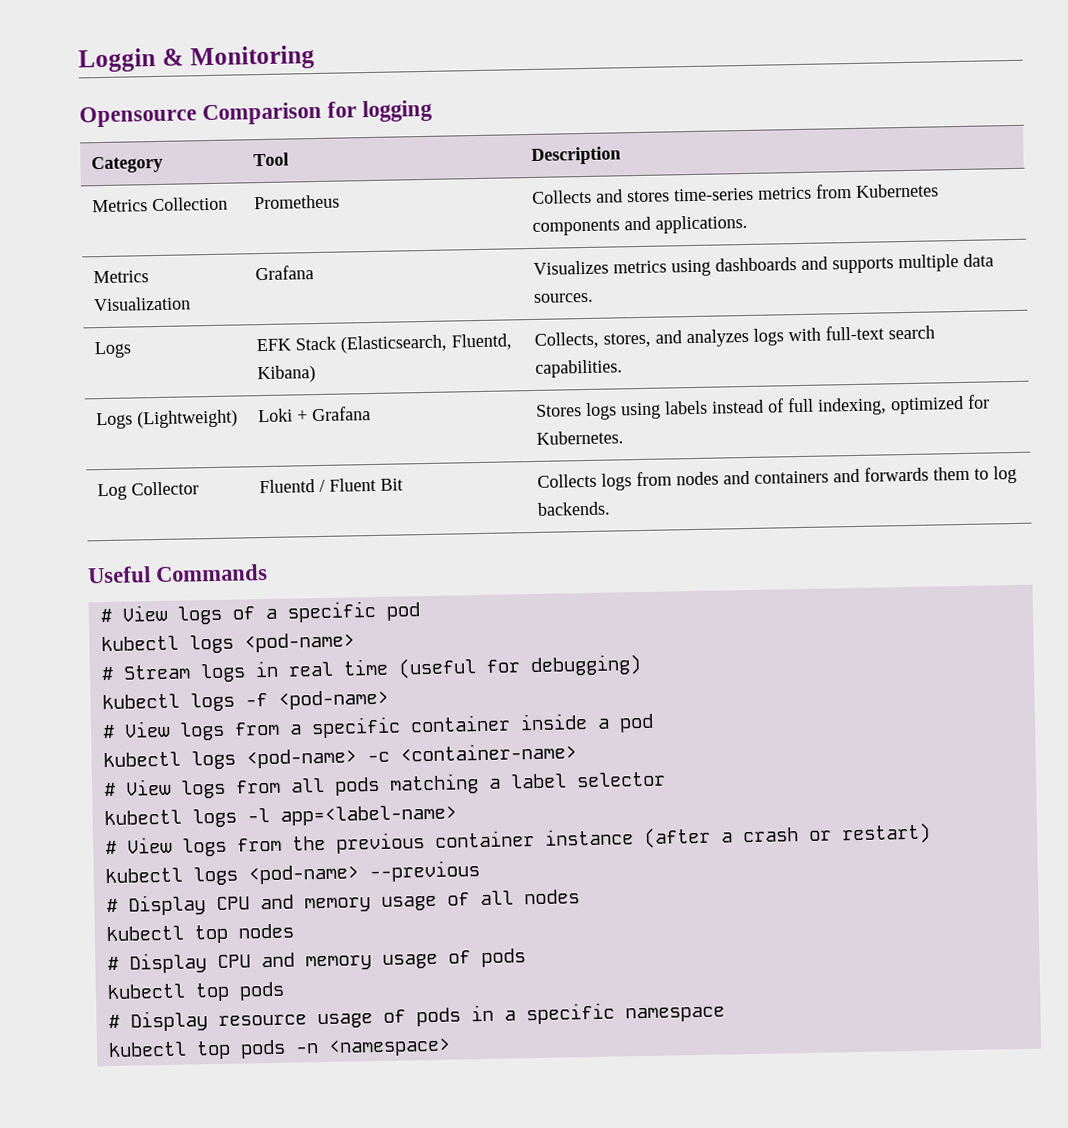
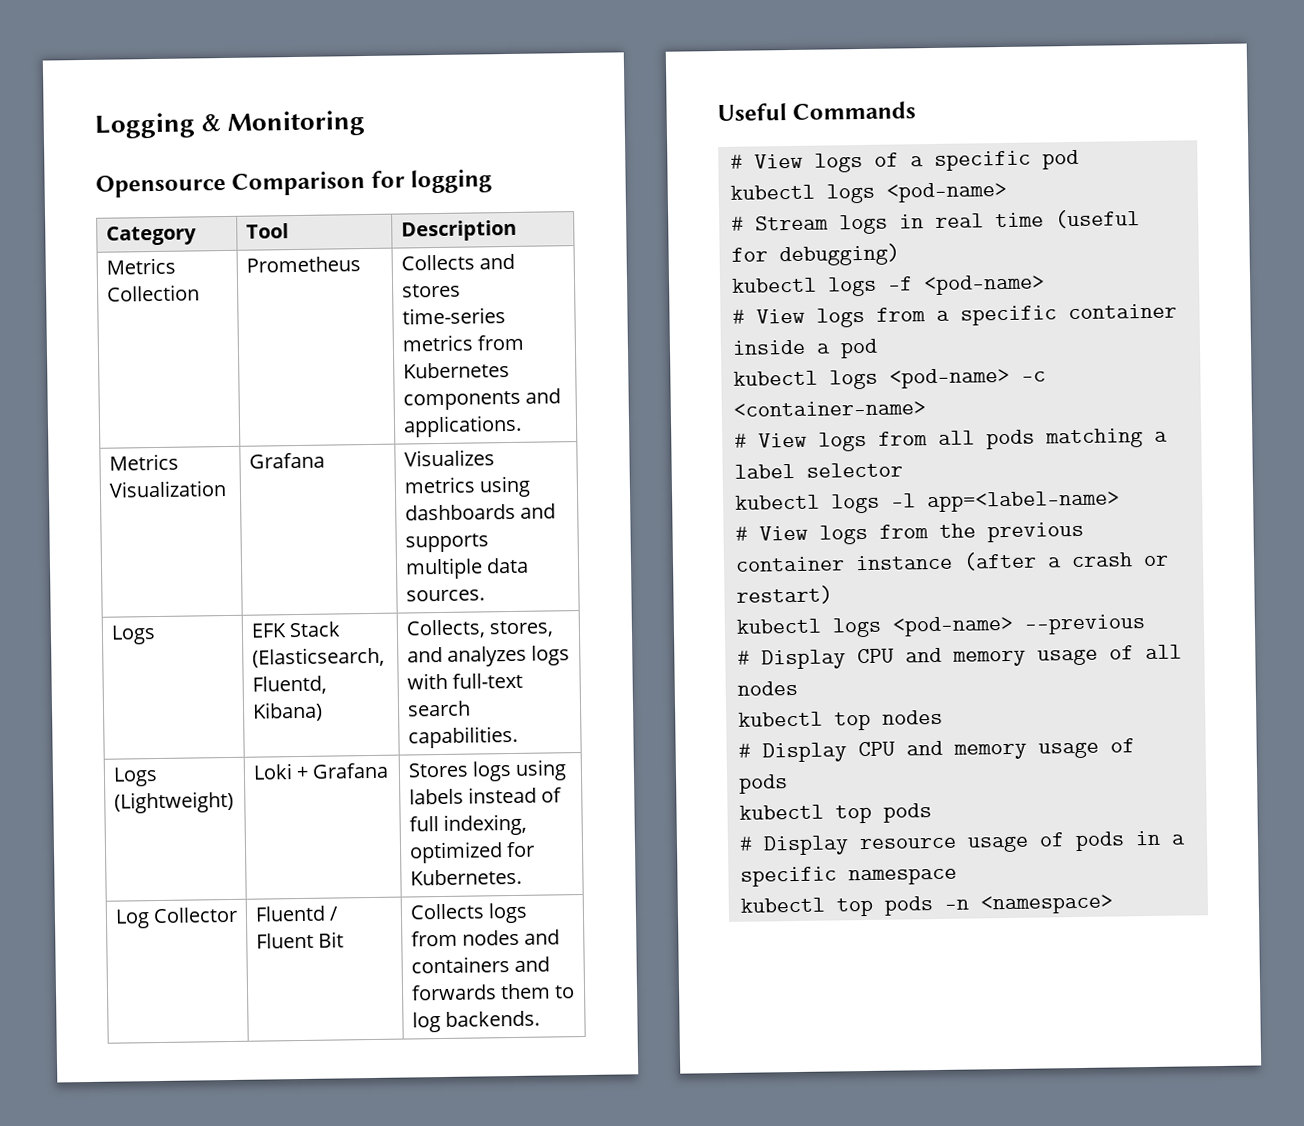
[78,47,156,73] Loggin -> [94,112,195,139] Logging

